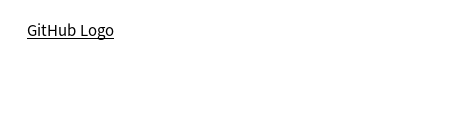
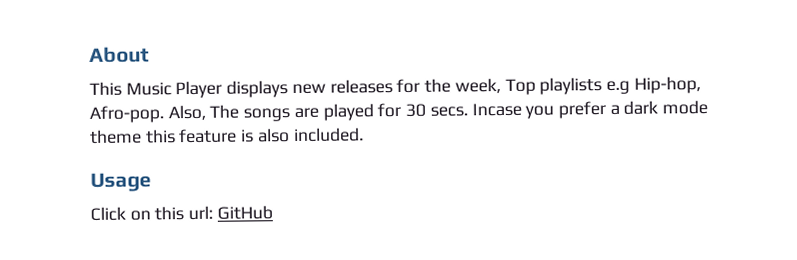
[27,23,115,40] GitHub Logo -> [89,46,149,63] [89,76,701,99] [89,100,709,123] [89,127,364,144] [90,172,151,192] [90,205,273,221] About // This Music Player displays new releases for the week, Top playlists e.g Hip-hop, Afro-pop. Also, The songs are played for 30 secs. Incase you prefer a dark mode theme this feature is also included. // Usage // Click on this url: GitHub

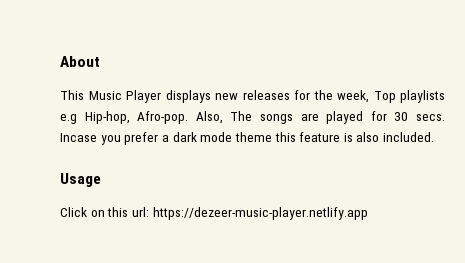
[216,205,273,220] GitHub -> [152,207,368,220] https://dezeer-music-player.netlify.app

